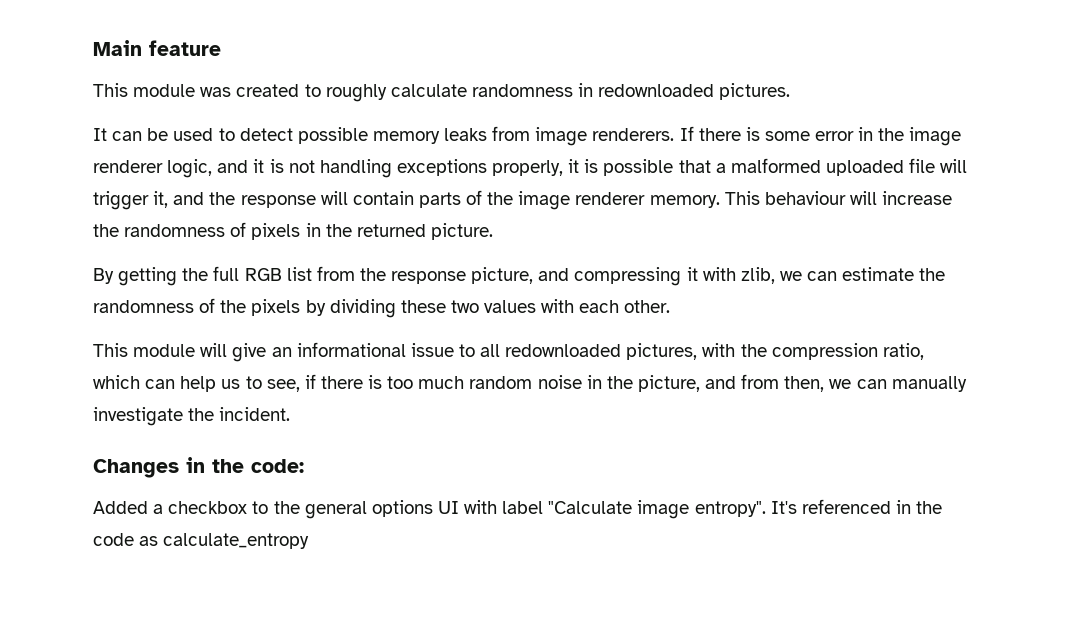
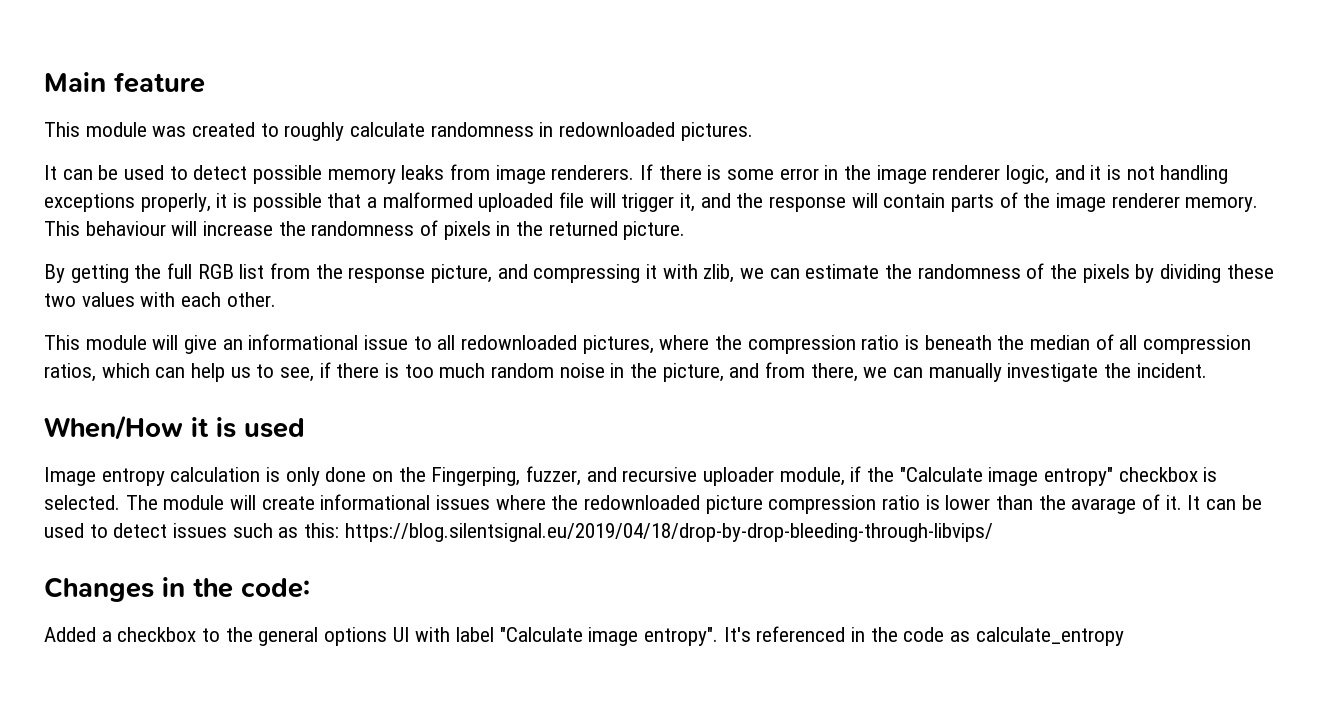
[702,343,736,357] with -> [659,335,710,350] where
[882,343,924,360] ratio, -> [861,334,1252,354] [44,363,96,382] ratio is beneath the median of all compression ratios,
[784,376,825,392] then, -> [810,363,858,382] there,
(291, 414) none -> [44,415,305,440] [44,466,1218,486] [44,494,1262,514] [44,523,993,542] // When/How it is used // Image entropy calculation is only done on the Fingerping, fuzzer, and recursive uploader module, if the "Calculate image entropy" checkbox is selected. The module will create informational issues where the redownloaded picture compression ratio is lower than the avarage of it. It can be used to detect issues such as this: https://blog.silentsignal.eu/2019/04/18/drop-by-drop-bleeding-through-libvips/

